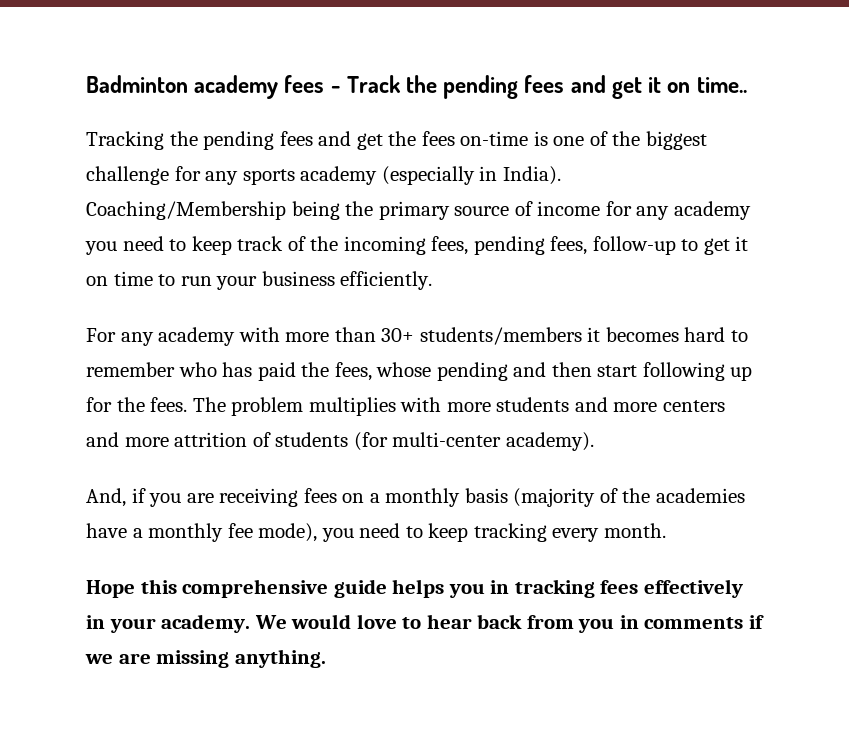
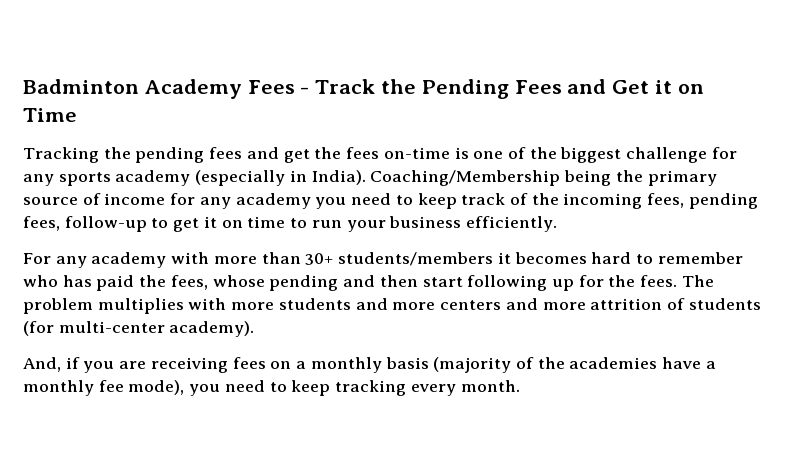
[194,75,325,99] academy fees -> [144,79,295,99] Academy Fees
[443,75,747,99] pending fees and get it on time.. -> [421,79,704,99] [23,108,77,122] Pending Fees and Get it on Time
[86,579,743,598] [86,614,764,633] [85,649,326,668] // Hope this comprehensive guide helps you in tracking fees effectively in your academy. We would love to hear back from you in comments if we are missing anything. -> (520, 386) none

